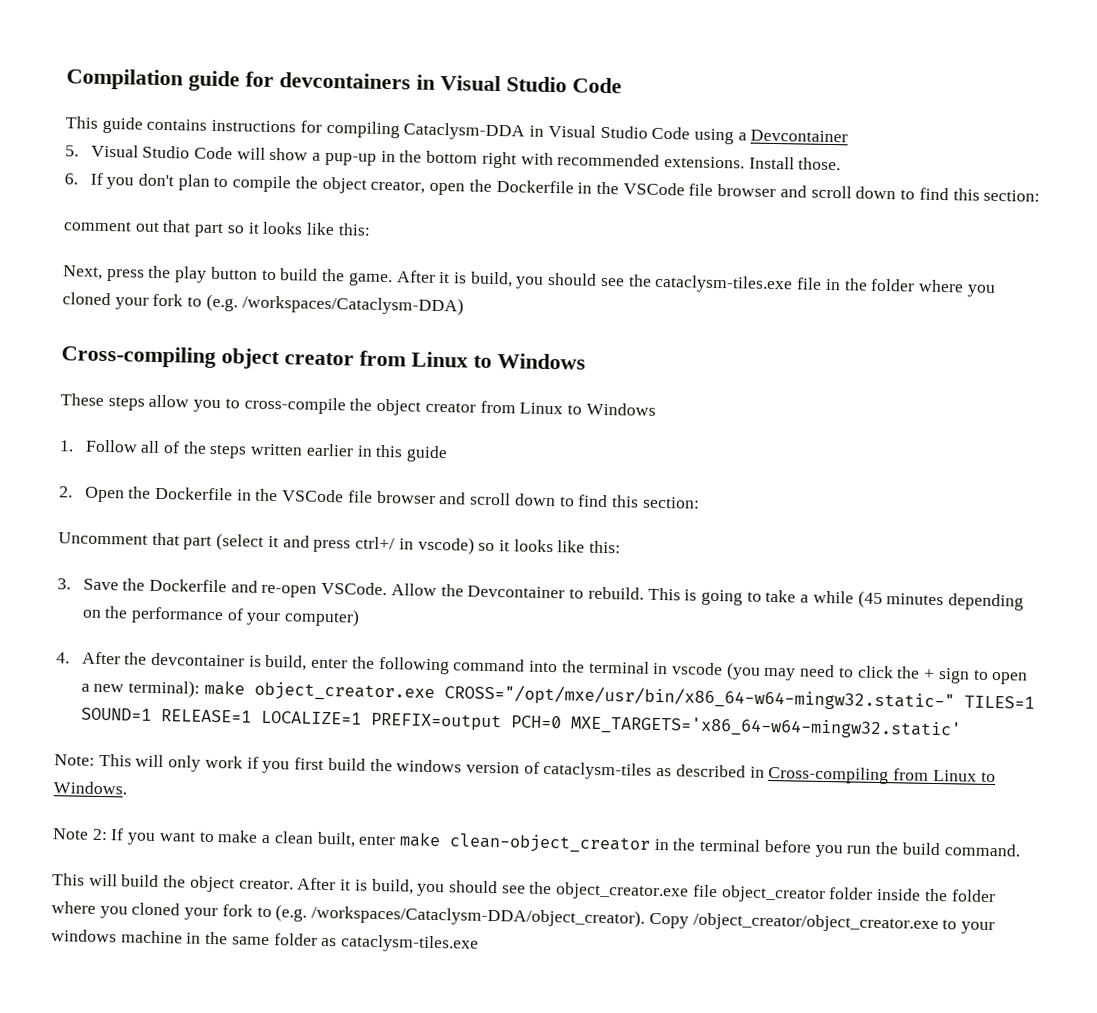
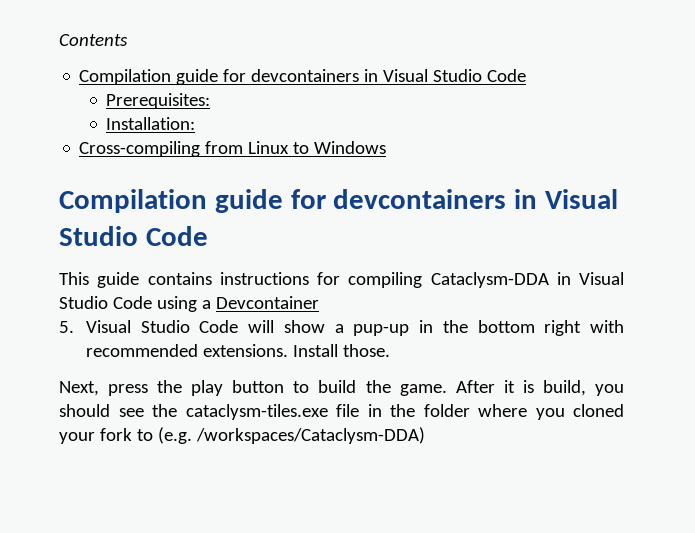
(66, 79) none -> [59,34,128,46] [79,69,527,85] [106,93,211,109] [106,117,196,130] [79,141,387,157] Contents // Compilation guide for devcontainers in Visual Studio Code // Prerequisites: // Installation: // Cross-compiling from Linux to Windows //
[64,172,1041,202] [63,220,371,238] // 6. If you don't plan to compile the object creator, open the Dockerfile in the VSCode file browser and scroll down to find this section: // comment out that part so it looks like this: -> (390, 350) none
[61,345,586,370] [60,393,656,416] [59,439,449,463] [59,486,700,509] [58,532,622,555] [57,578,1025,611] [81,606,361,627] [56,651,1029,685] [80,679,1035,712] [80,707,962,740] [54,753,996,785] [53,781,127,795] [52,828,1020,858] [52,873,996,904] [51,901,995,935] [51,929,480,953] // Cross-compiling object creator from Linux to Windows // These steps allow you to cross-compile the object creator from Linux to Windows // 1. Follow all of the steps written earlier in this guide // 2. Open the Dockerfile in the VSCode file browser and scroll down to find this section: // Uncomment that part (select it and press ctrl+/ in vscode) so it looks like this: // 3. Save the Dockerfile and re-open VSCode. Allow the Devcontainer to rebuild. This is going to take a while (45 minutes depending on the performance of your computer) // 4. After the devcontainer is build, enter the following command into the terminal in vscode (you may need to click the + sign to open a new terminal): make object_creator.exe CROSS="/opt/mxe/usr/bin/x86_64-w64-mingw32.static-" TILES=1 SOUND=1 RELEASE=1 LOCALIZE=1 PREFIX=output PCH=0 MXE_TARGETS='x86_64-w64-mingw32.static' // Note: This will only work if you first build the windows version of cataclysm-tiles as described in Cross-compiling from Linux to Windows. // Note 2: If you want to make a clean built, enter make clean-object_creator in the terminal before you run the build command. // This will build the object creator. After it is build, you should see the object_creator.exe file object_creator folder inside the folder where you cloned your fork to (e.g. /workspaces/Cataclysm-DDA/object_creator). Copy /object_creator/object_creator.exe to your windows machine in the same folder as cataclysm-tiles.exe -> (425, 435) none

